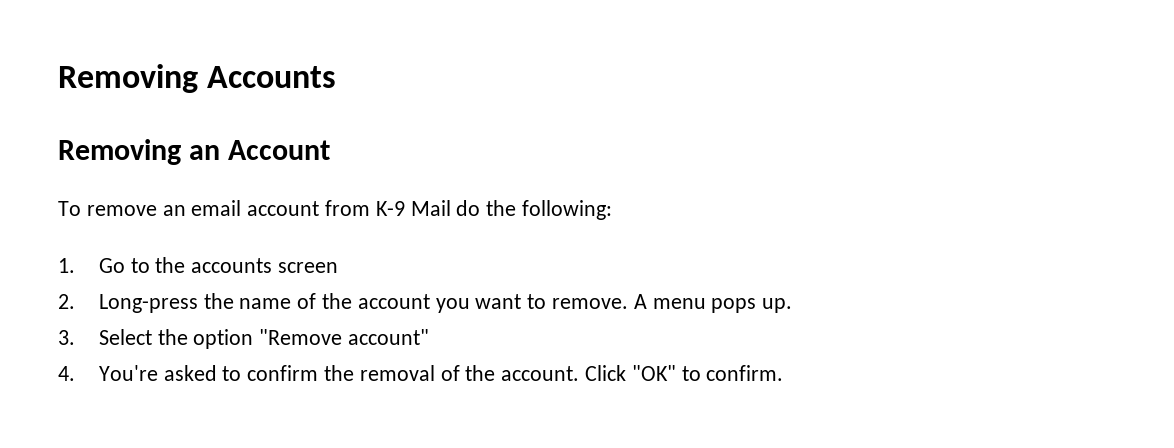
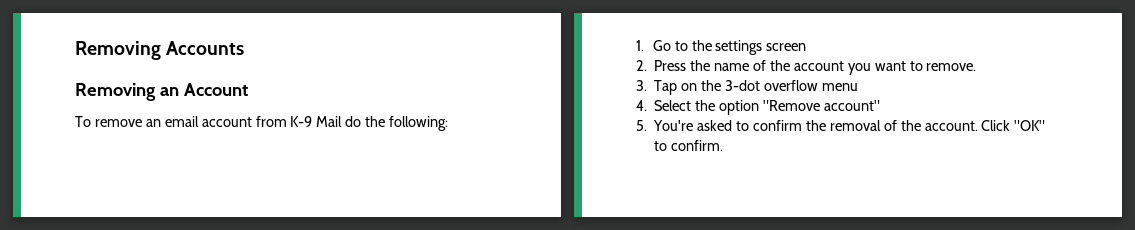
[191,258,273,273] accounts -> [715,40,763,55] settings
[98,294,198,313] Long-press -> [654,60,687,71] Press
[633,294,793,313] [58,330,75,345] A menu pops up. // 3. -> [636,80,858,95] [636,100,647,111] // 3. Tap on the 3-dot overflow menu // 4.
[58,366,75,381] 4. -> [636,120,647,131] 5.

